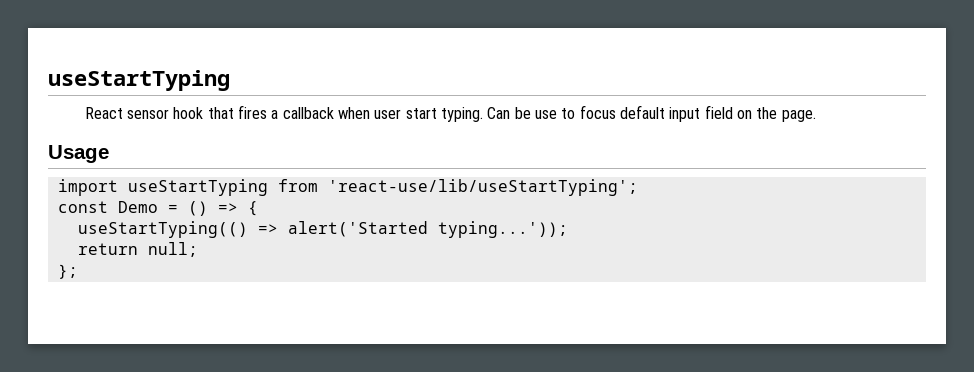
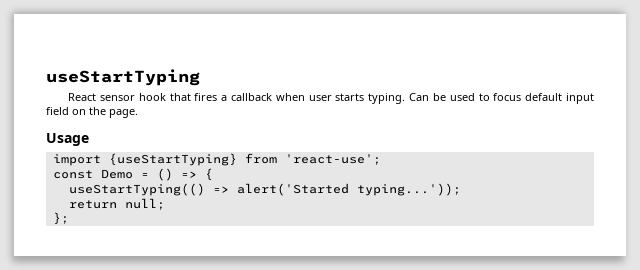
[405,108,437,119] start -> [335,93,365,101] starts
[534,110,557,119] use -> [449,93,475,101] used
[127,179,638,196] useStartTyping from 'react-use/lib/useStartTyping'; -> [108,153,381,166] {useStartTyping} from 'react-use';

